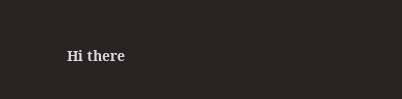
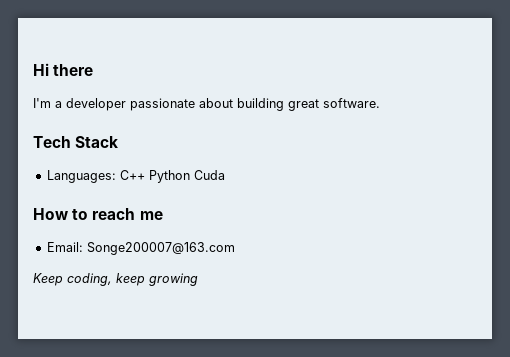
(125, 55) none -> [33,98,380,111] [33,136,119,148] [46,170,225,183] [33,208,163,220] [46,242,235,255] [33,273,198,286] // I'm a developer passionate about building great software. // Tech Stack // Languages: C++ Python Cuda // How to reach me // Email: Songe200007@163.com // Keep coding, keep growing

